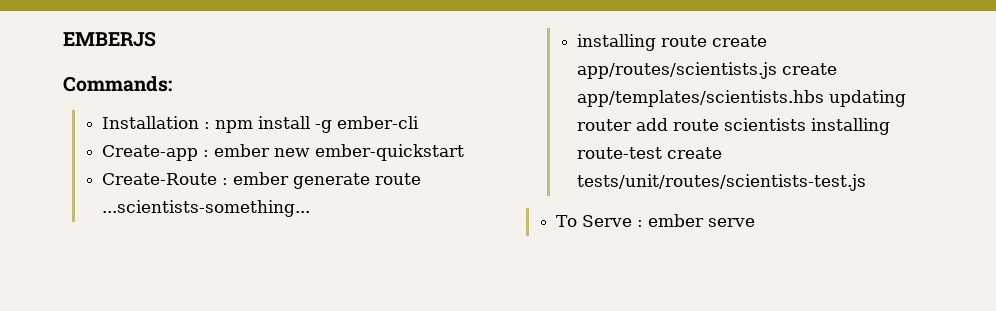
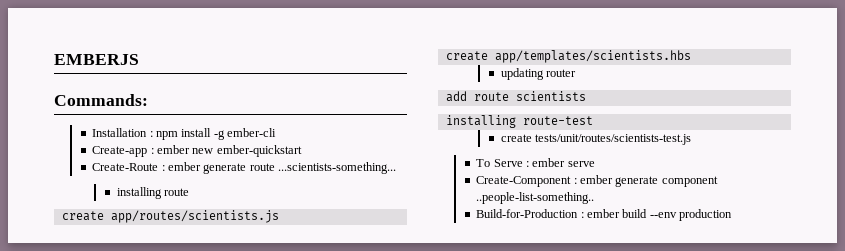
(707, 41) none -> (189, 192) //
(777, 70) none -> (279, 216) //
(824, 98) none -> (691, 56) //
(632, 125) none -> (576, 73) //
(806, 124) none -> (586, 96) //
(662, 153) none -> (593, 120) //
(756, 222) none -> [476,175,718,187] [476,192,595,204] [476,209,733,221] // Create-Component : ember generate component ..people-list-something.. // Build-for-Production : ember build --env production

